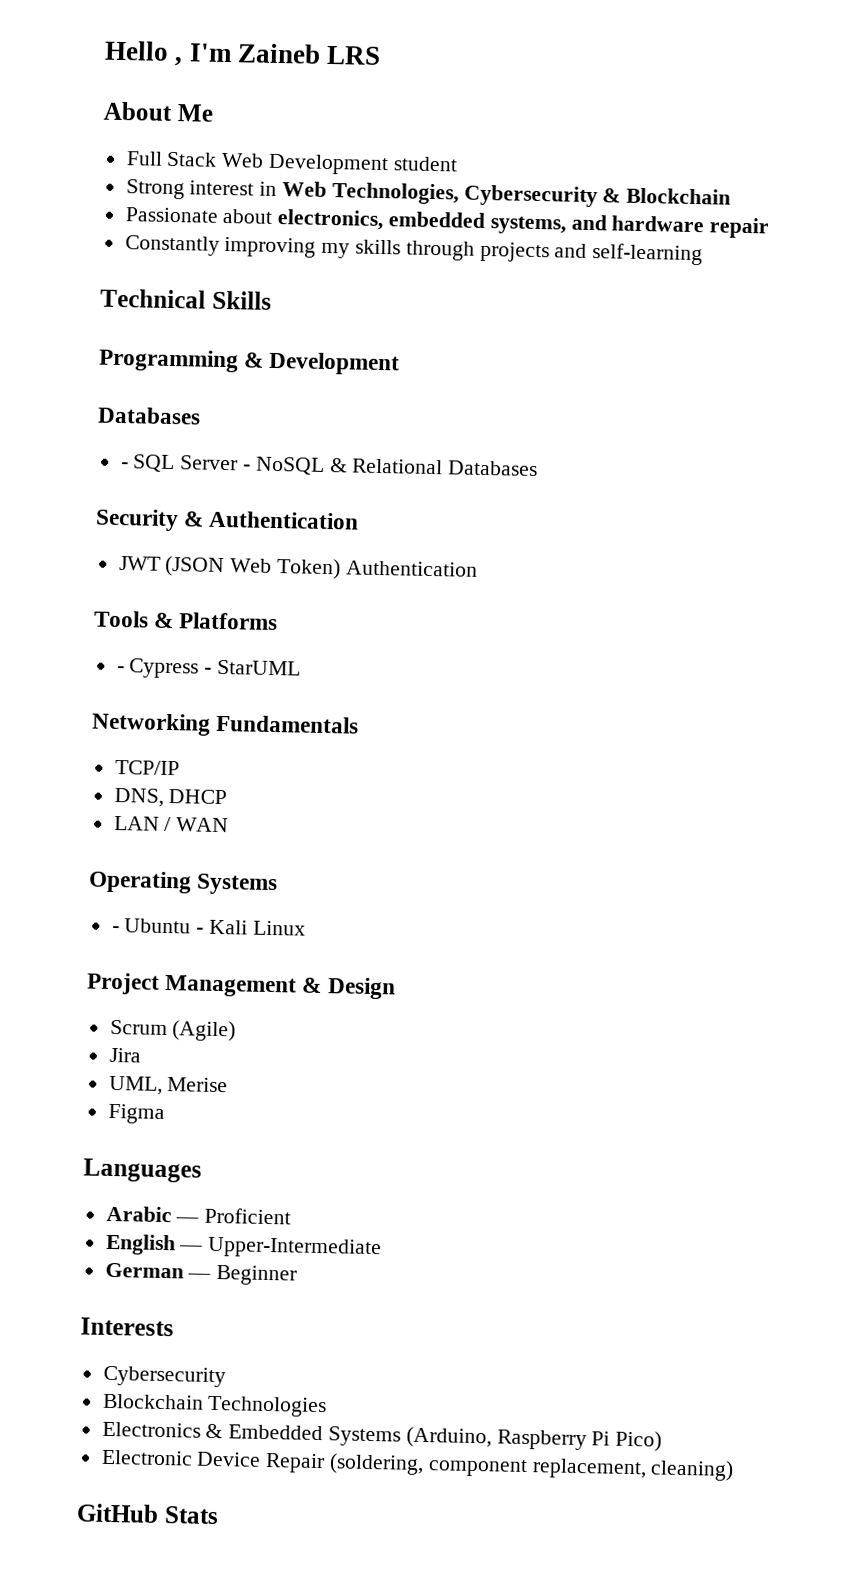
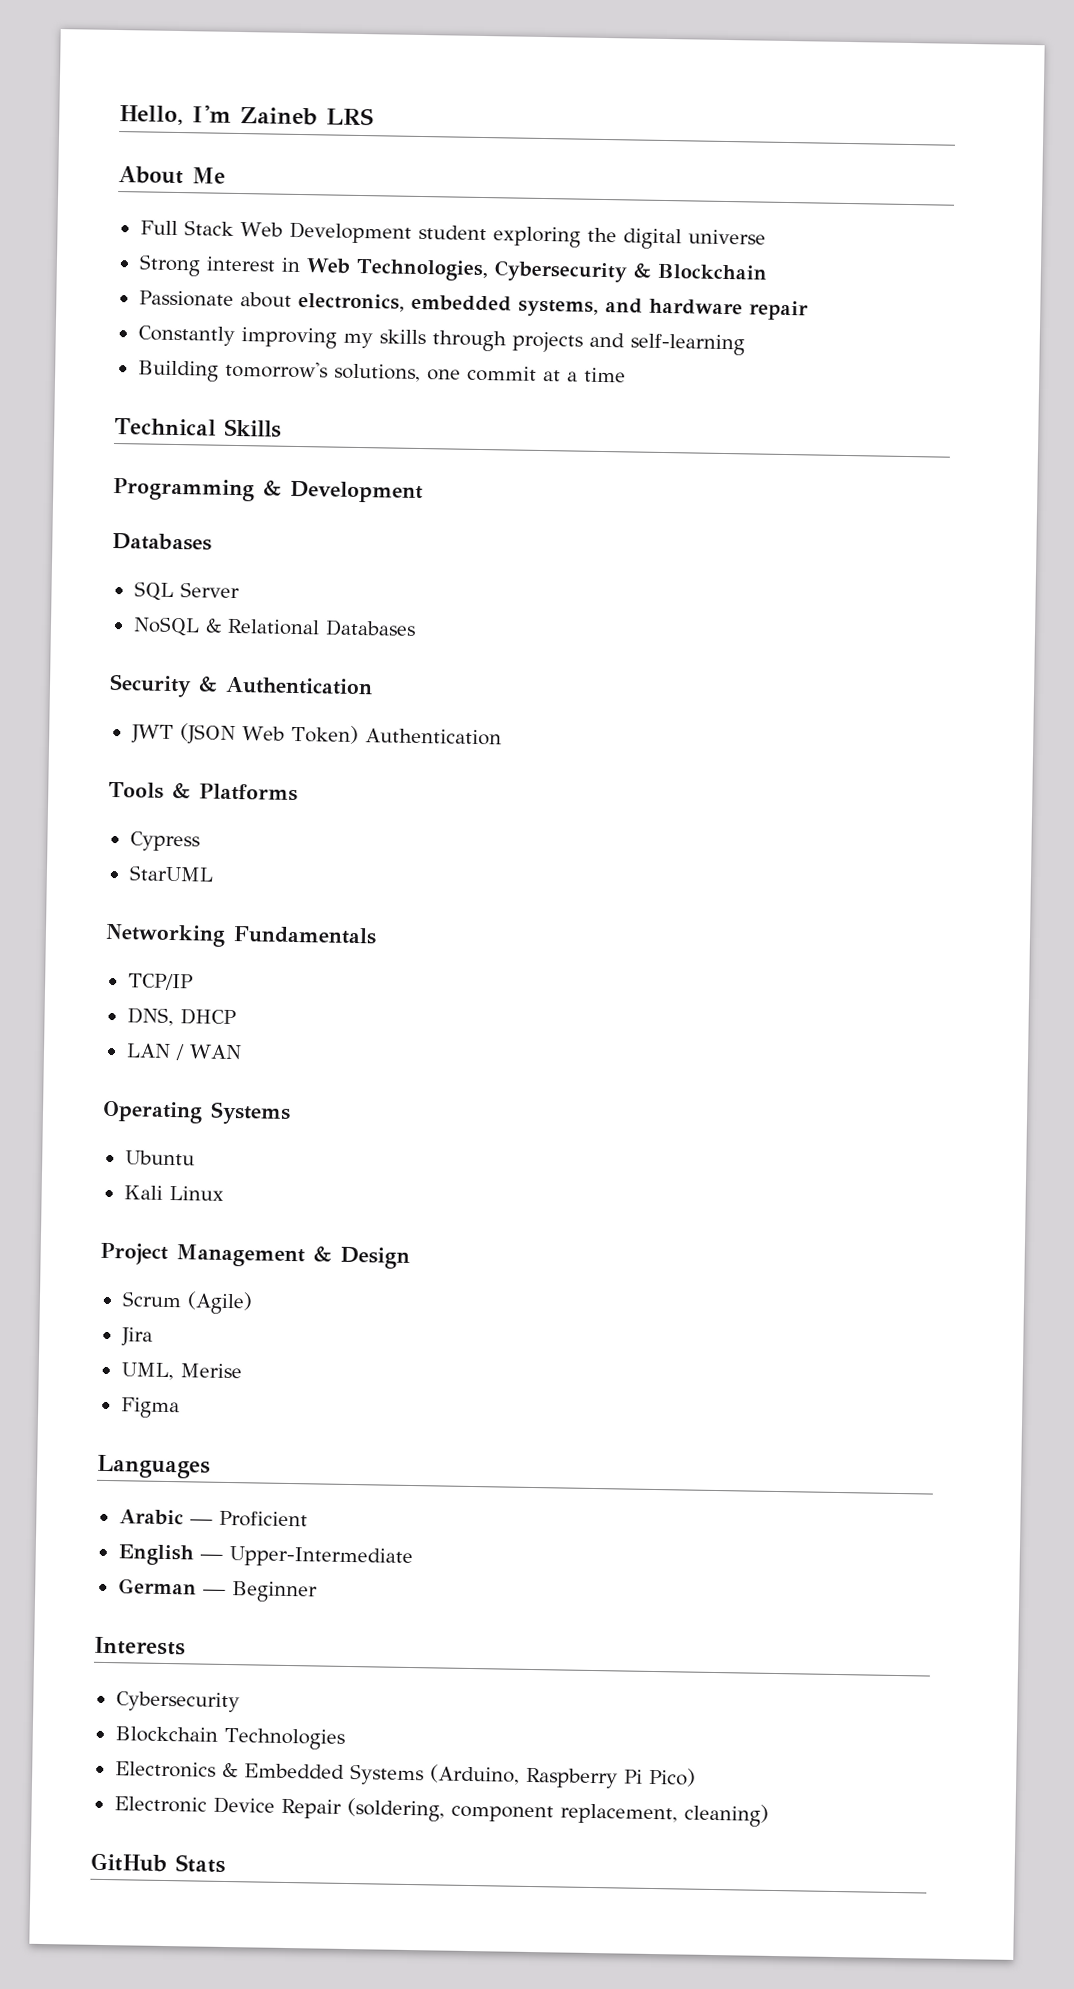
[104,40,183,67] Hello , -> [119,105,184,126] Hello,
(458, 164) none -> [492,226,766,250] exploring the digital universe
(704, 254) none -> [137,360,626,383] // Building tomorrow's solutions, one commit at a time
[120,462,129,469] - -> (212, 541) none
[243,464,252,471] - -> (240, 590) //
[116,665,125,673] - -> (298, 792) none
[204,667,213,674] - -> (200, 841) //
[111,925,120,933] - -> (291, 1113) none
[196,927,205,934] - -> (195, 1158) //

